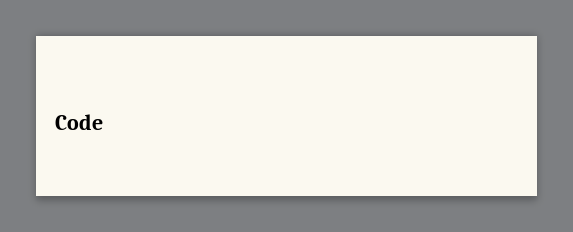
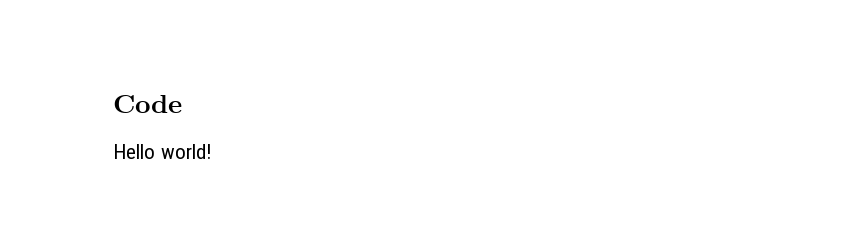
(103, 122) none -> [113,144,212,159] // Hello world!

